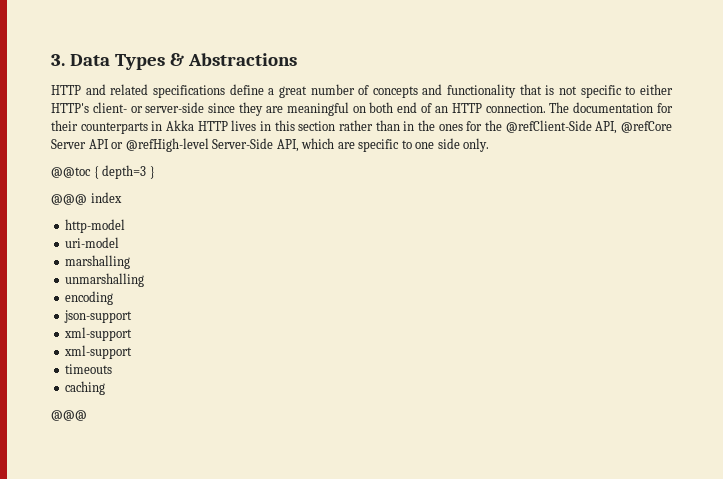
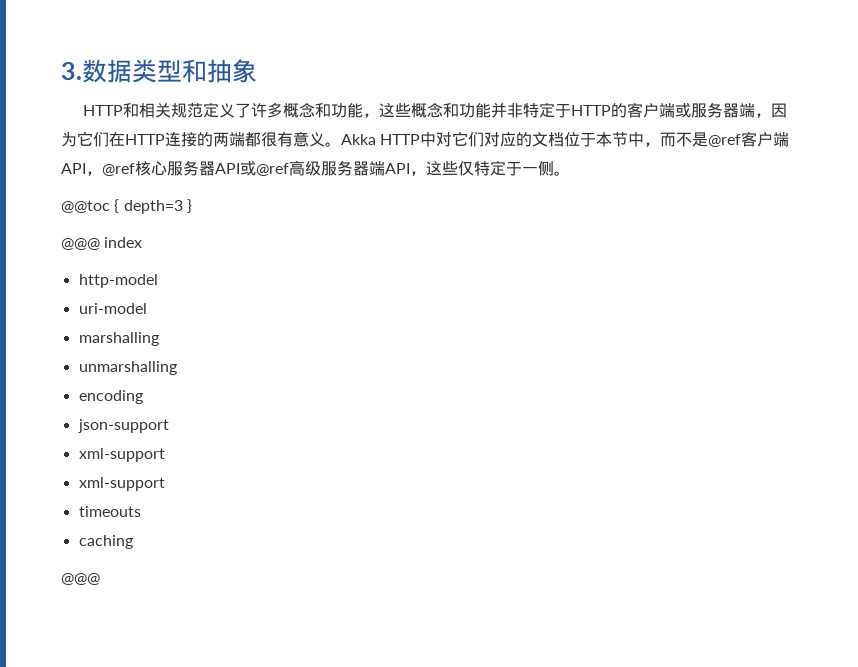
[69,53,297,70] [51,84,673,98] [51,102,673,116] [51,120,672,134] [51,138,490,152] Data Types & Abstractions // HTTP and related specifications define a great number of concepts and functionality that is not specific to either HTTP's client- or server-side since they are meaningful on both end of an HTTP connection. The documentation for their counterparts in Akka HTTP lives in this section rather than in the ones for the @refClient-Side API, @refCore Server API or @refHigh-level Server-Side API, which are specific to one side only. -> [82,59,257,83] [82,102,787,118] [61,131,790,147] [61,160,570,176] 数据类型和抽象 // HTTP和相关规范定义了许多概念和功能，这些概念和功能并非特定于HTTP的客户端或服务器端，因为它们在HTTP连接的两端都很有意义。Akka HTTP中对它们对应的文档位于本节中，而不是@ref客户端API，@ref核心服务器API或@ref高级服务器端API，这些仅特定于一侧。

